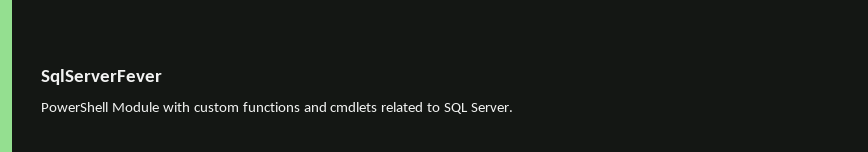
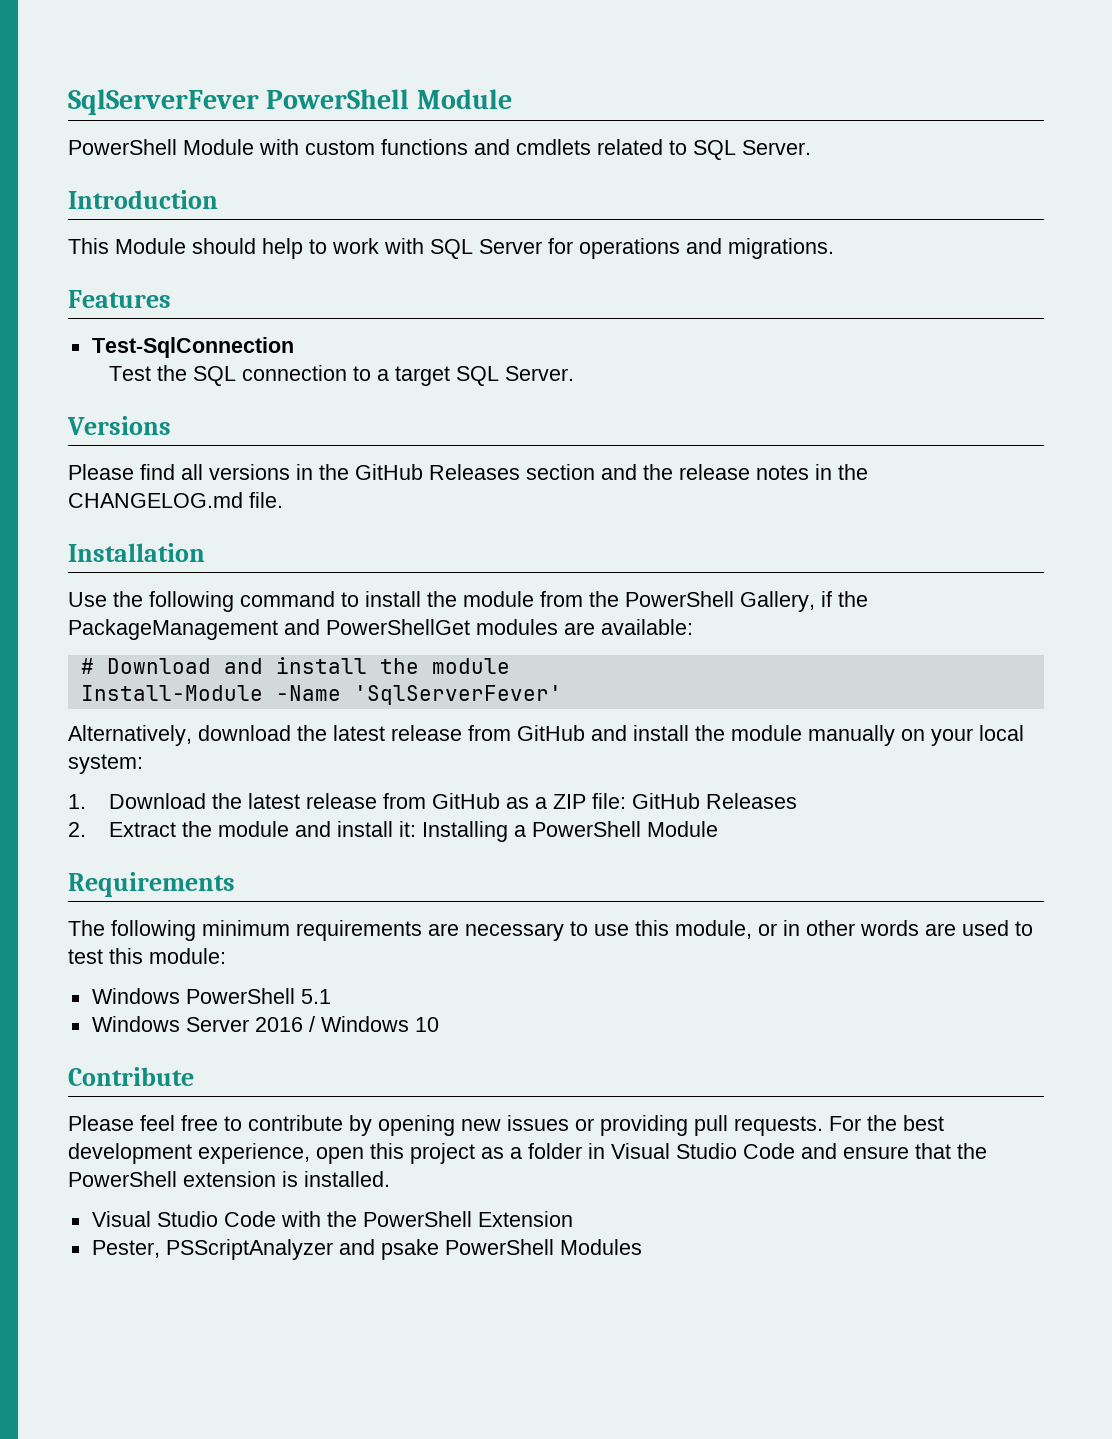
(162, 77) none -> [266,89,512,109] PowerShell Module
(514, 107) none -> [68,190,218,209] [68,238,834,259] [68,290,171,308] [91,337,294,358] [108,365,574,386] [67,416,171,435] [68,464,868,480] [68,492,283,508] [68,543,205,562] [68,591,868,612] [68,619,693,640] [80,657,510,674] [80,685,562,705] [68,725,1024,746] [68,754,143,774] [68,793,797,809] [68,821,718,842] [68,872,235,897] [68,920,1033,941] [68,948,226,964] [91,988,331,1004] [91,1016,439,1032] [68,1067,194,1086] [68,1115,944,1136] [68,1143,987,1164] [68,1171,390,1187] [91,1211,573,1227] [91,1239,642,1260] // Introduction // This Module should help to work with SQL Server for operations and migrations. // Features // Test-SqlConnection // Test the SQL connection to a target SQL Server. // Versions // Please find all versions in the GitHub Releases section and the release notes in the CHANGELOG.md file. // Installation // Use the following command to install the module from the PowerShell Gallery, if the PackageManagement and PowerShellGet modules are available: // # Download and install the module // Install-Module -Name 'SqlServerFever' // Alternatively, download the latest release from GitHub and install the module manually on your local system: // 1. Download the latest release from GitHub as a ZIP file: GitHub Releases // 2. Extract the module and install it: Installing a PowerShell Module // Requirements // The following minimum requirements are necessary to use this module, or in other words are used to test this module: // Windows PowerShell 5.1 // Windows Server 2016 / Windows 10 // Contribute // Please feel free to contribute by opening new issues or providing pull requests. For the best development experience, open this project as a folder in Visual Studio Code and ensure that the PowerShell extension is installed. // Visual Studio Code with the PowerShell Extension // Pester, PSScriptAnalyzer and psake PowerShell Modules

